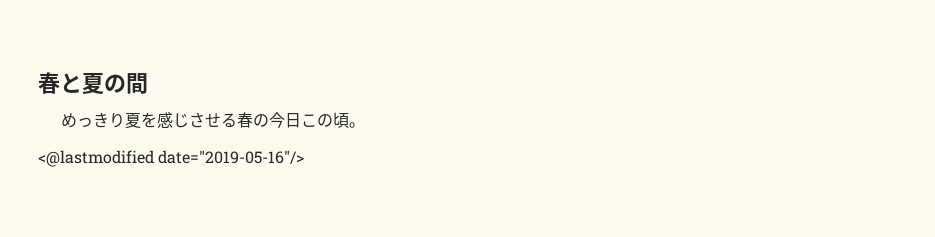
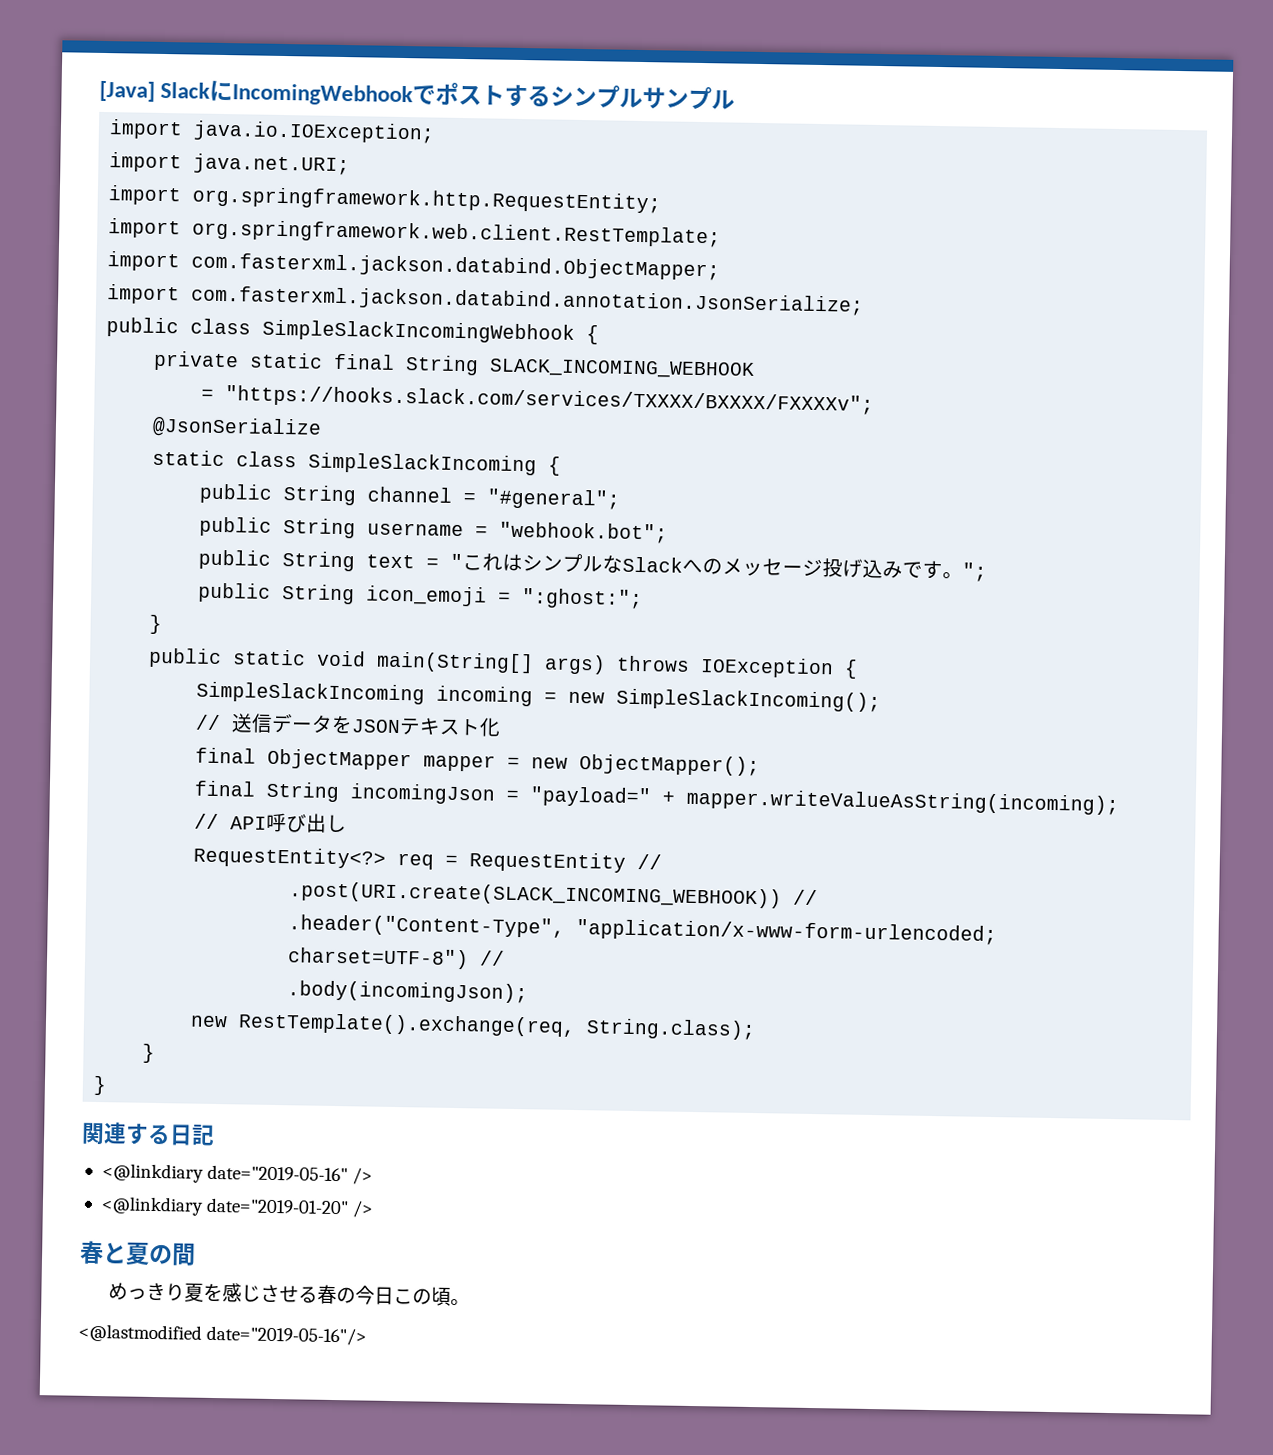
(38, 83) none -> [99,80,736,110] [109,119,436,144] [109,152,351,176] [108,185,662,214] [108,218,722,248] [107,251,721,281] [107,284,865,316] [106,317,600,345] [153,350,756,379] [201,385,875,415] [152,416,323,439] [152,449,562,476] [199,483,621,510] [199,516,669,544] [198,549,988,582] [198,582,644,610] [149,614,163,635] [148,647,859,679] [196,681,882,713] [195,713,502,737] [195,747,761,777] [194,780,1120,816] [194,812,348,833] [193,846,663,873] [289,881,819,909] [288,914,998,946] [287,947,506,970] [287,980,529,1004] [190,1012,757,1041] [142,1043,156,1063] [93,1075,108,1096] [81,1122,215,1146] [101,1163,374,1185] [100,1196,375,1218] [Java] SlackにIncomingWebhookでポストするシンプルサンプル // import java.io.IOException; // import java.net.URI; // import org.springframework.http.RequestEntity; // import org.springframework.web.client.RestTemplate; // import com.fasterxml.jackson.databind.ObjectMapper; // import com.fasterxml.jackson.databind.annotation.JsonSerialize; // public class SimpleSlackIncomingWebhook { // private static final String SLACK_INCOMING_WEBHOOK // = "https://hooks.slack.com/services/TXXXX/BXXXX/FXXXXv"; // @JsonSerialize // static class SimpleSlackIncoming { // public String channel = "#general"; // public String username = "webhook.bot"; // public String text = "これはシンプルなSlackへのメッセージ投げ込みです。"; // public String icon_emoji = ":ghost:"; // } // public static void main(String[] args) throws IOException { // SimpleSlackIncoming incoming = new SimpleSlackIncoming(); // // 送信データをJSONテキスト化 // final ObjectMapper mapper = new ObjectMapper(); // final String incomingJson = "payload=" + mapper.writeValueAsString(incoming); // // API呼び出し // RequestEntity<?> req = RequestEntity // // .post(URI.create(SLACK_INCOMING_WEBHOOK)) // // .header("Content-Type", "application/x-www-form-urlencoded; charset=UTF-8") // // .body(incomingJson); // new RestTemplate().exchange(req, String.class); // } // } // 関連する日記 // <@linkdiary date="2019-05-16" /> // <@linkdiary date="2019-01-20" /> //

